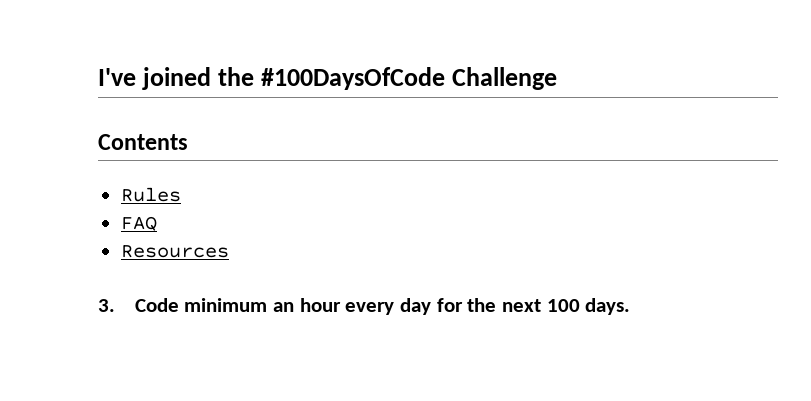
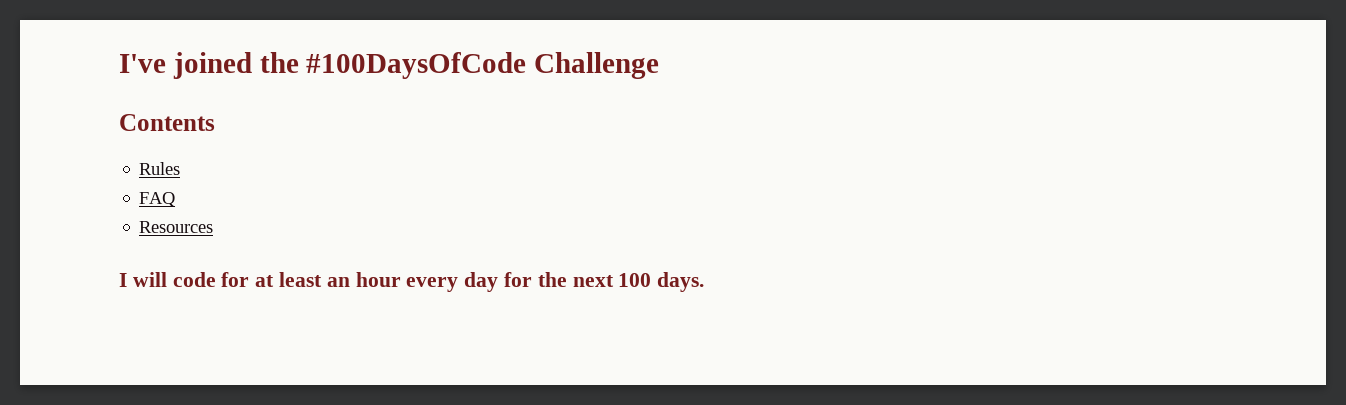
[98,298,268,312] 3. Code minimum -> [119,272,323,287] I will code for at least

